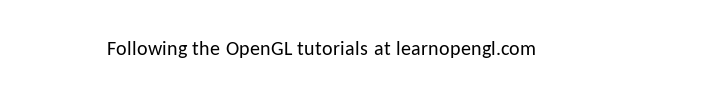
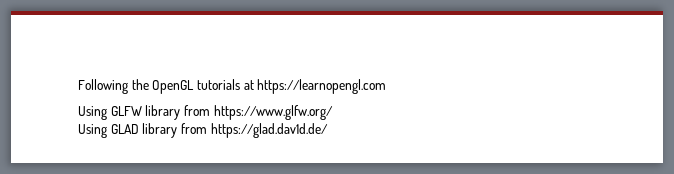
[396,41,536,58] learnopengl.com -> [257,79,387,94] [78,105,333,120] [78,123,328,138] https://learnopengl.com // Using GLFW library from https://www.glfw.org/ // Using GLAD library from https://glad.dav1d.de/

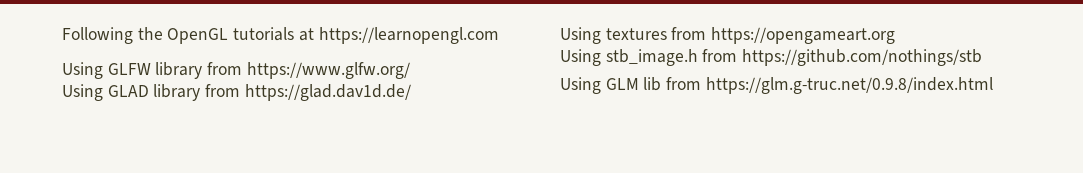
(328, 130) none -> [560,27,896,44] [560,49,983,66] [560,77,993,94] // Using textures from https://opengameart.org // Using stb_image.h from https://github.com/nothings/stb // Using GLM lib from https://glm.g-truc.net/0.9.8/index.html

